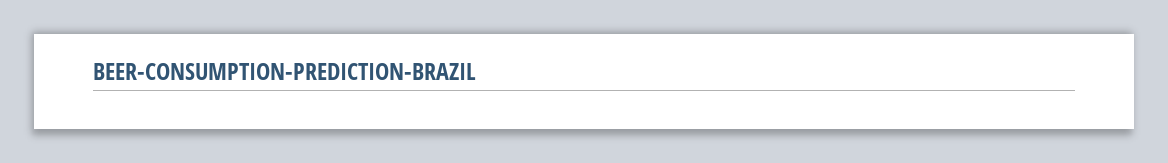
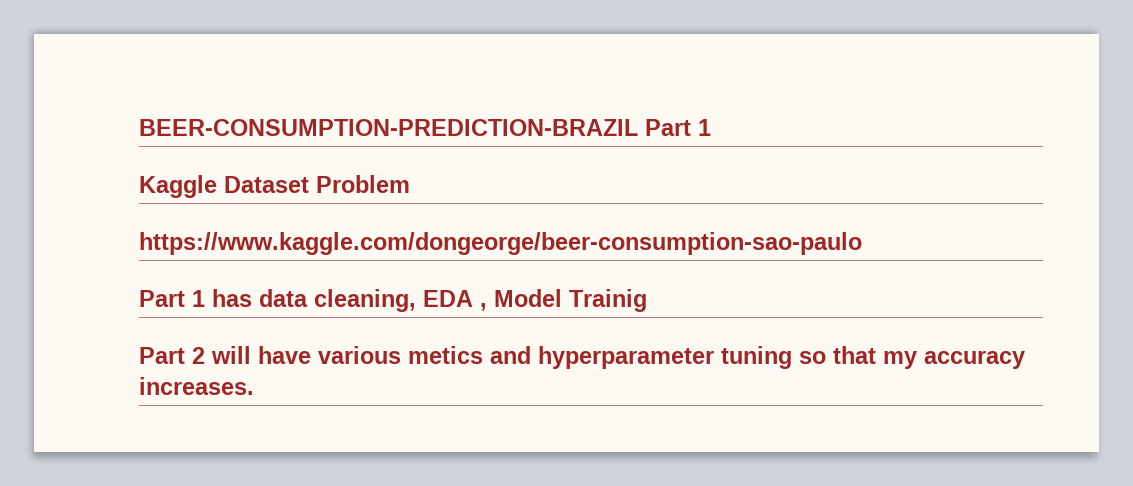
(476, 71) none -> [645,119,711,136] [139,175,410,198] [139,232,862,255] [139,289,647,312] [139,346,1025,369] [139,377,254,395] Part 1 // Kaggle Dataset Problem // https://www.kaggle.com/dongeorge/beer-consumption-sao-paulo // Part 1 has data cleaning, EDA , Model Trainig // Part 2 will have various metics and hyperparameter tuning so that my accuracy increases.

